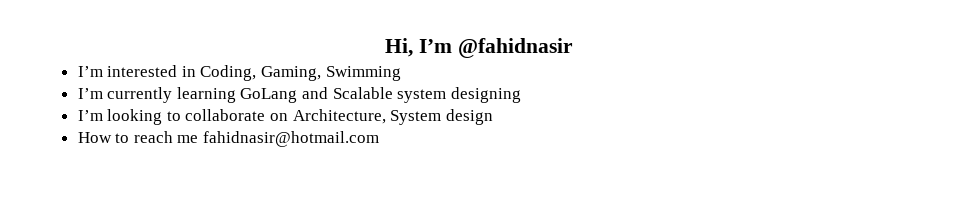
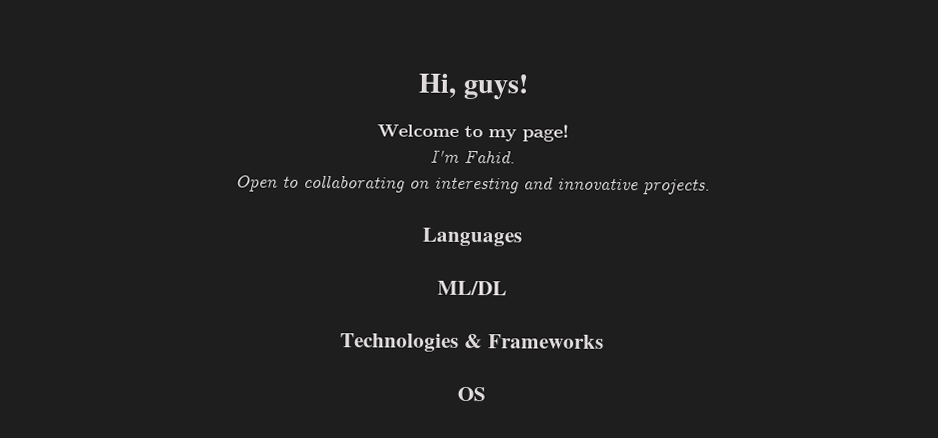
[419,38,573,58] [77,65,401,81] [77,87,521,103] [77,109,493,125] [77,131,380,147] I’m @fahidnasir // I’m interested in Coding, Gaming, Swimming // I’m currently learning GoLang and Scalable system designing // I’m looking to collaborate on Architecture, System design // How to reach me fahidnasir@hotmail.com -> [462,73,528,100] [377,124,569,142] [430,149,516,164] [235,174,711,195] [422,227,522,247] [437,280,507,296] [340,333,604,352] [456,386,486,402] guys! // Welcome to my page! // I'm Fahid. // Open to collaborating on interesting and innovative projects. // Languages // ML/DL // Technologies & Frameworks // OS

